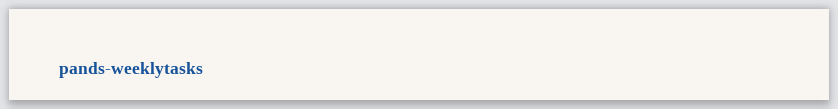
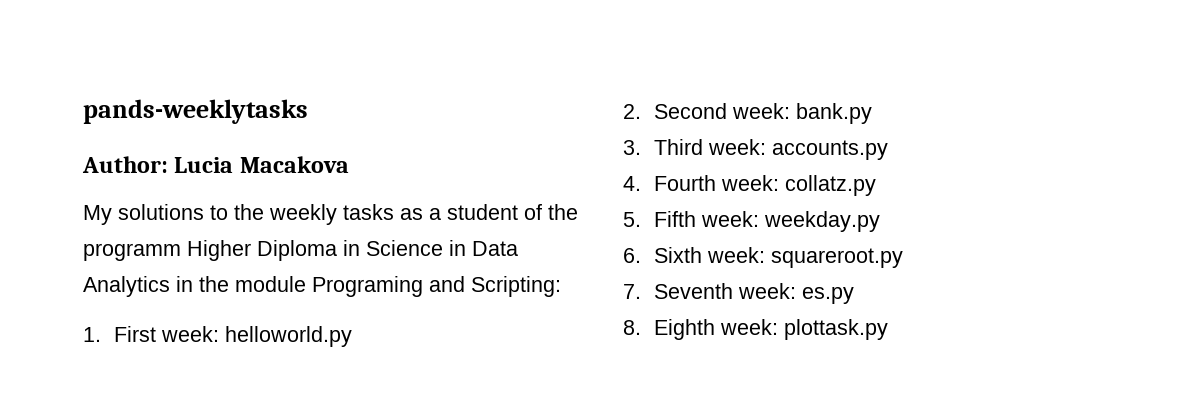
(203, 70) none -> [82,156,349,173] [83,204,578,225] [83,240,518,261] [83,276,561,297] [83,326,353,347] [623,103,873,124] [623,139,889,160] [623,175,877,196] [623,211,881,232] [623,247,904,268] [623,283,855,304] [623,319,889,340] // Author: Lucia Macakova // My solutions to the weekly tasks as a student of the programm Higher Diploma in Science in Data Analytics in the module Programing and Scripting: // 1. First week: helloworld.py // 2. Second week: bank.py // 3. Third week: accounts.py // 4. Fourth week: collatz.py // 5. Fifth week: weekday.py // 6. Sixth week: squareroot.py // 7. Seventh week: es.py // 8. Eighth week: plottask.py

